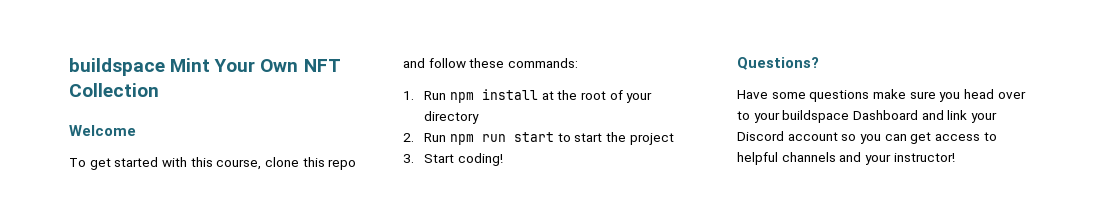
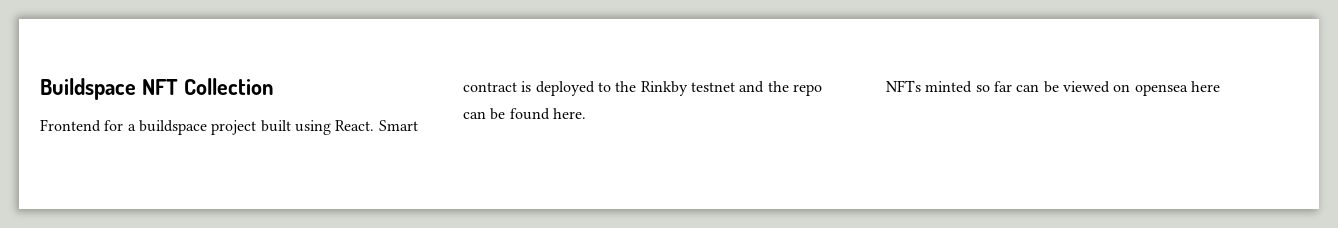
[69,58,341,76] [69,83,159,97] [69,125,136,136] [69,157,357,170] [403,58,578,68] [403,89,653,103] [424,111,480,124] [403,132,674,145] [403,153,503,166] [737,57,819,70] [737,89,1026,102] [737,110,997,123] [737,131,997,144] [737,152,955,165] buildspace Mint Your Own NFT Collection // Welcome // To get started with this course, clone this repo and follow these commands: // 1. Run npm install at the root of your directory // 2. Run npm run start to start the project // 3. Start coding! // Questions? // Have some questions make sure you head over to your buildspace Dashboard and link your Discord account so you can get access to helpful channels and your instructor! -> [40,78,274,100] [40,119,418,135] [463,81,822,96] [463,108,586,120] [886,80,1220,96] Buildspace NFT Collection // Frontend for a buildspace project built using React. Smart contract is deployed to the Rinkby testnet and the repo can be found here. // NFTs minted so far can be viewed on opensea here

